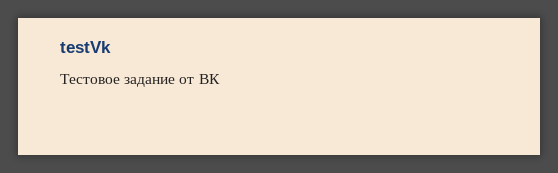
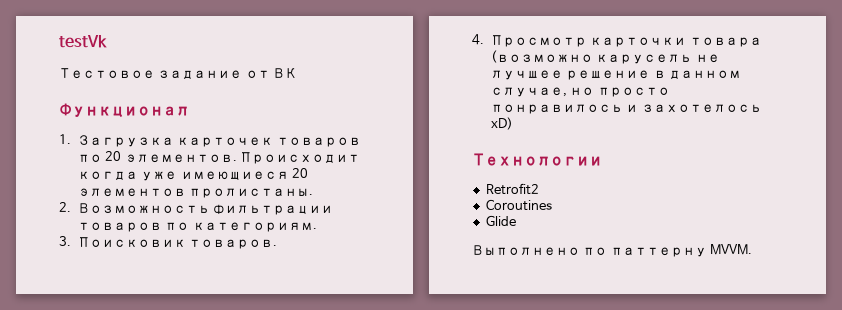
(220, 79) none -> [59,103,189,118] [59,134,361,147] [77,151,361,164] [77,168,309,181] [77,188,314,198] [59,202,334,215] [77,222,317,232] [59,236,278,249] [472,34,762,47] [490,50,720,64] [490,70,742,80] [490,87,670,97] [490,104,762,114] [490,117,513,130] [472,153,602,166] [485,183,539,195] [485,199,552,211] [485,215,516,226] [472,244,753,257] // Функционал // 1. Загрузка карточек товаров по 20 элементов. Происходит когда уже имеющиеся 20 элементов пролистаны. // 2. Возможность фильтрации товаров по категориям. // 3. Поисковик товаров. // 4. Просмотр карточки товара (возможно карусель не лучшее решение в данном случае, но просто понравилось и захотелось xD) // Технологии // Retrofit2 // Coroutines // Glide // Выполнено по паттерну MVVM.

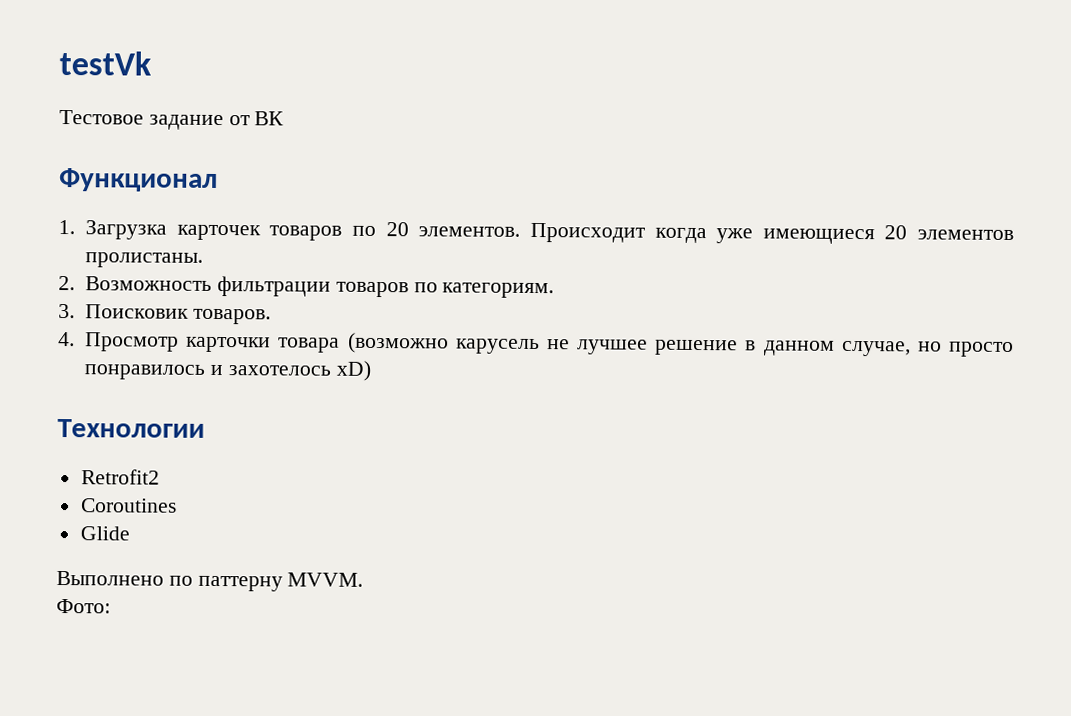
(753, 249) none -> [56,598,111,614] // Фото:

